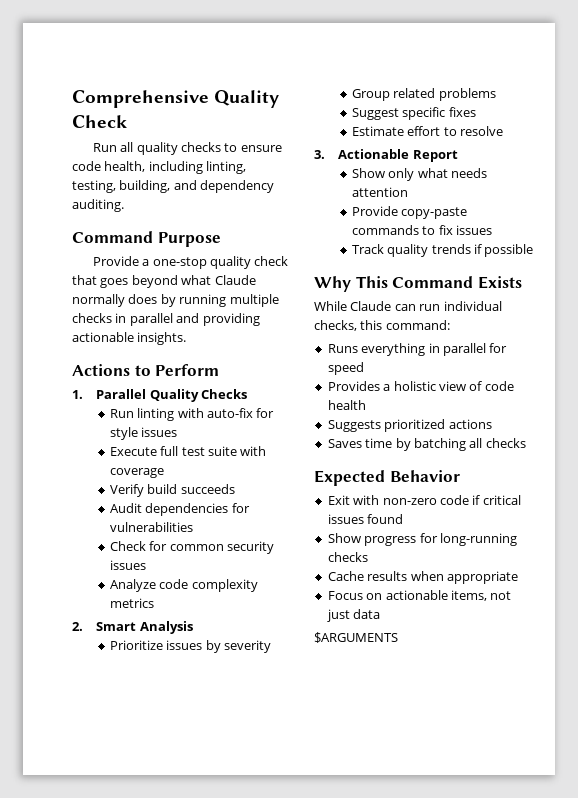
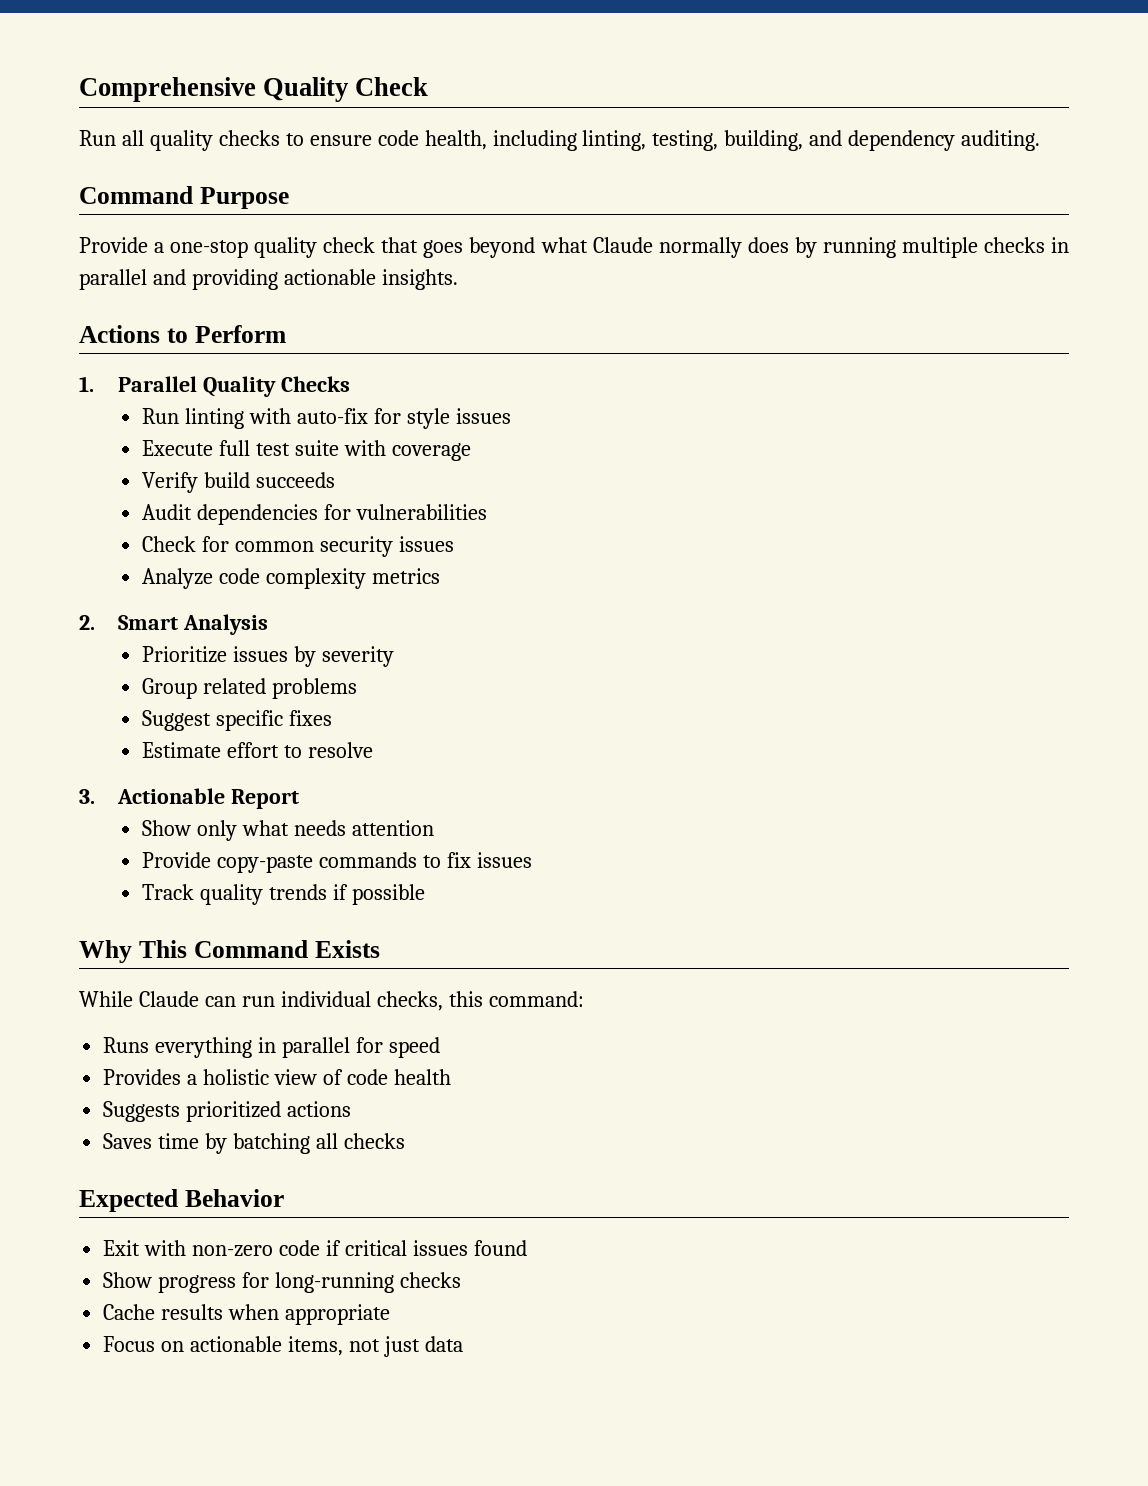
[314,632,398,643] // $ARGUMENTS -> (463, 1344) none

